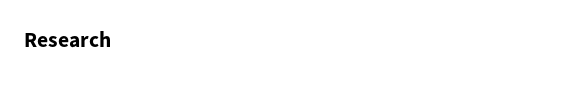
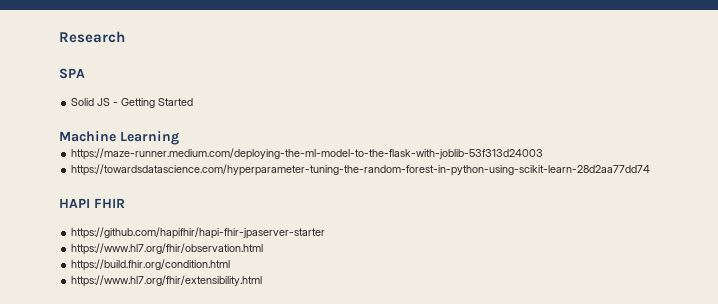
(111, 39) none -> [59,68,85,79] [71,98,194,108] [59,131,179,145] [71,148,544,160] [71,164,651,176] [59,198,125,208] [71,227,326,239] [71,243,264,255] [71,259,231,271] [71,275,263,287] // SPA // Solid JS - Getting Started // Machine Learning // https://maze-runner.medium.com/deploying-the-ml-model-to-the-flask-with-joblib-53f313d24003 // https://towardsdatascience.com/hyperparameter-tuning-the-random-forest-in-python-using-scikit-learn-28d2aa77dd74 // HAPI FHIR // https://github.com/hapifhir/hapi-fhir-jpaserver-starter // https://www.hl7.org/fhir/observation.html // https://build.fhir.org/condition.html // https://www.hl7.org/fhir/extensibility.html

